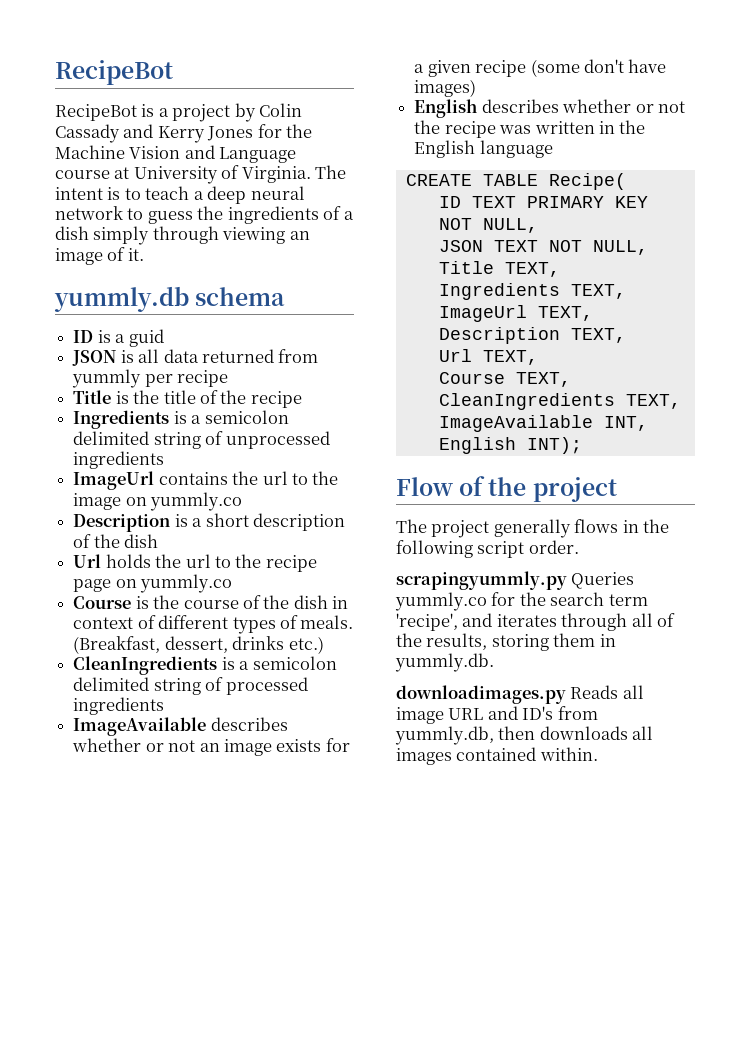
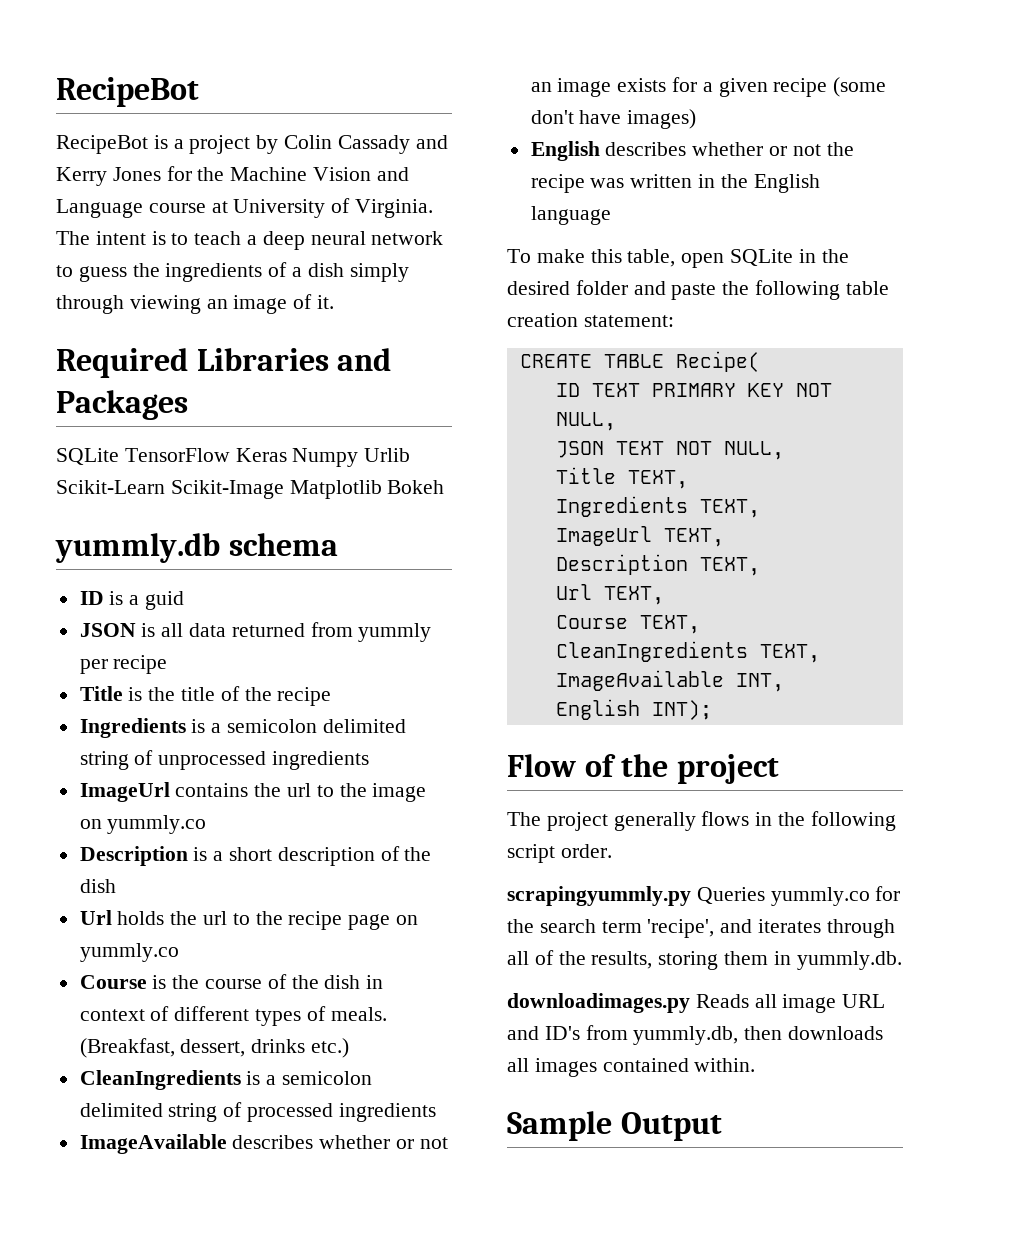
(144, 254) none -> [56,348,392,378] [56,390,188,420] [56,448,411,467] [56,480,445,499] // Required Libraries and Packages // SQLite TensorFlow Keras Numpy Urlib Scikit-Learn Scikit-Image Matplotlib Bokeh
(553, 149) none -> [507,249,849,268] [507,280,889,300] [507,313,674,327] // To make this table, open SQLite in the desired folder and paste the following table creation statement:
(598, 754) none -> [507,1111,722,1141] // Sample Output

